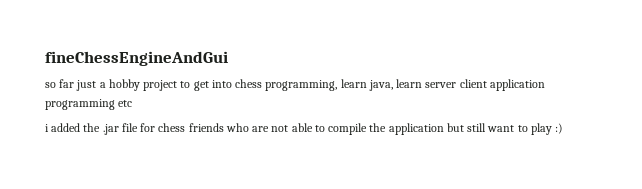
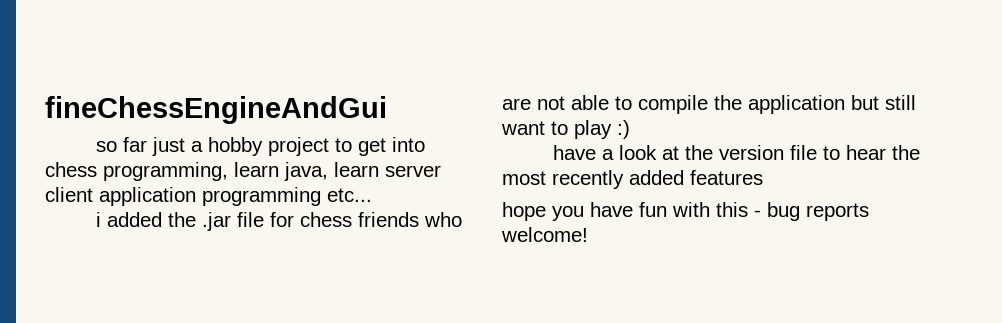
[118,100,133,107] etc -> [327,188,372,202] etc...
(564, 128) none -> [552,145,920,160] [502,170,763,189] [502,202,869,221] [501,227,588,242] // have a look at the version file to hear the most recently added features // hope you have fun with this - bug reports welcome!

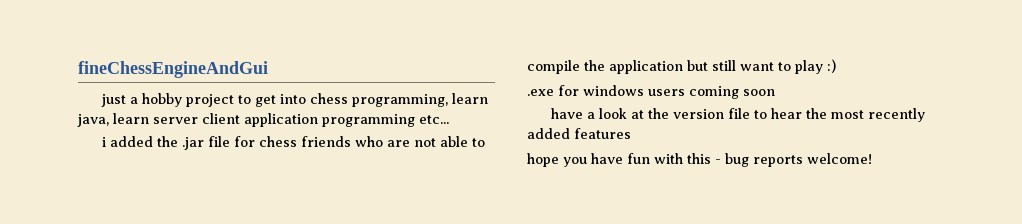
[95,137,147,152] so far -> (268, 69) none
(630, 129) none -> [527,85,775,99] // .exe for windows users coming soon

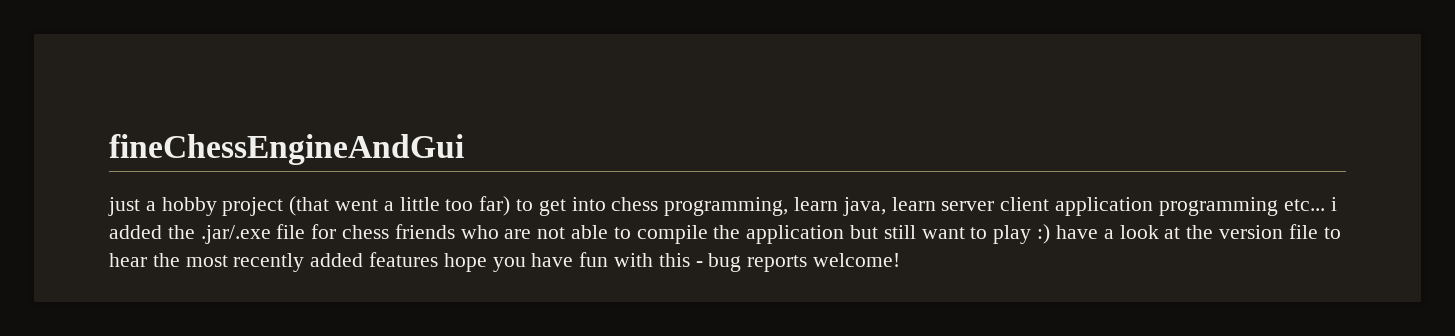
(234, 100) none -> [289,196,511,216] (that went a little too far)
(449, 119) // -> (1325, 205) none
[181,137,204,150] .jar -> [200,225,271,244] .jar/.exe
[527,85,775,99] // .exe for windows users coming soon // -> (1051, 234) none
(631, 133) // -> (439, 259) none

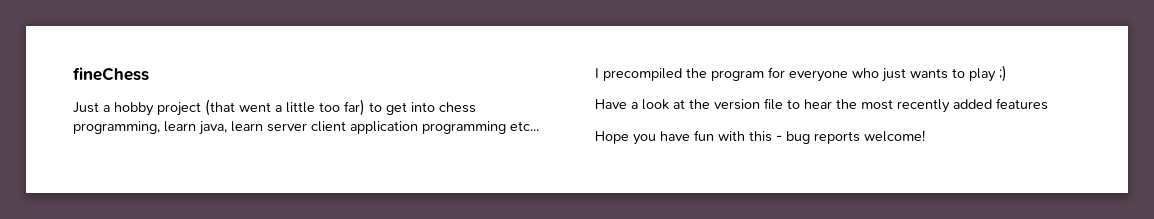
[109,134,464,165] [108,197,140,216] fineChessEngineAndGui // just -> [73,67,149,81] [73,102,99,113] fineChess // Just
[1330,197,1337,211] [109,224,1098,244] i added the .jar/.exe file for chess friends who are not able to compile the application but still want to play :) have -> [595,65,1007,82] [595,99,627,109] // I precompiled the program for everyone who just wants to play ;) // Have
[443,253,487,272] hope -> [595,131,629,144] // Hope

